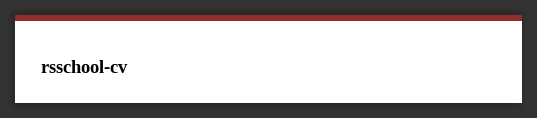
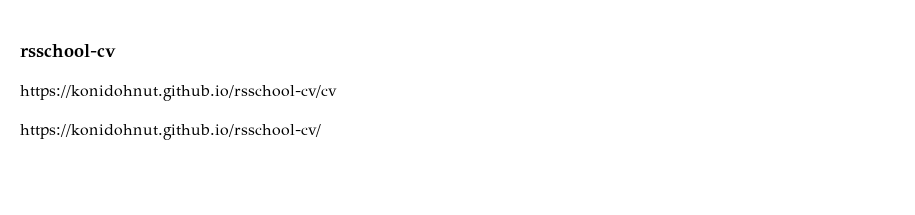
(128, 66) none -> [20,85,337,101] [20,124,321,140] // https://konidohnut.github.io/rsschool-cv/cv // https://konidohnut.github.io/rsschool-cv/

